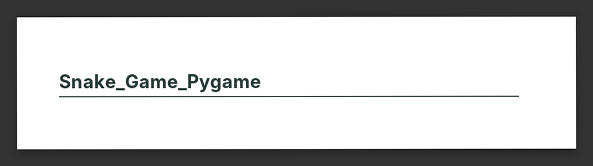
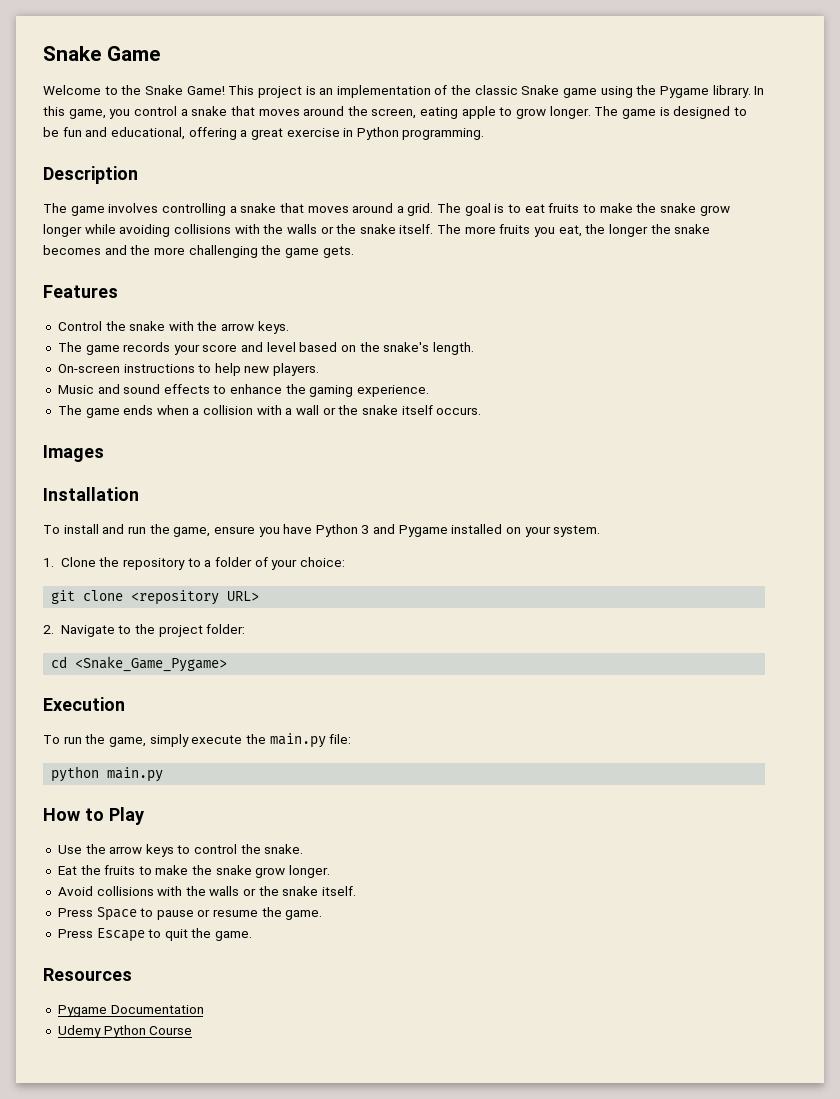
[58,74,262,93] Snake_Game_Pygame -> [43,46,160,61] [43,85,765,98] [43,106,747,119] [43,127,485,140] [43,166,138,184] [43,203,730,216] [43,224,711,237] [43,245,354,258] [43,285,118,298] [57,321,289,334] [57,342,474,355] [57,363,320,376] [57,384,430,397] [57,405,482,418] [43,445,104,462] [43,487,139,501] [43,524,601,537] [43,557,345,570] [51,590,260,605] [43,624,246,637] [51,656,228,672] [43,697,125,711] [43,733,352,748] [51,766,164,782] [43,807,144,825] [57,844,304,857] [57,865,331,878] [57,886,357,896] [57,907,323,921] [57,928,253,942] [43,968,132,981] [57,1005,204,1017] [57,1025,193,1038] Snake Game // Welcome to the Snake Game! This project is an implementation of the classic Snake game using the Pygame library. In this game, you control a snake that moves around the screen, eating apple to grow longer. The game is designed to be fun and educational, offering a great exercise in Python programming. // Description // The game involves controlling a snake that moves around a grid. The goal is to eat fruits to make the snake grow longer while avoiding collisions with the walls or the snake itself. The more fruits you eat, the longer the snake becomes and the more challenging the game gets. // Features // Control the snake with the arrow keys. // The game records your score and level based on the snake's length. // On-screen instructions to help new players. // Music and sound effects to enhance the gaming experience. // The game ends when a collision with a wall or the snake itself occurs. // Images // Installation // To install and run the game, ensure you have Python 3 and Pygame installed on your system. // 1. Clone the repository to a folder of your choice: // git clone <repository URL> // 2. Navigate to the project folder: // cd <Snake_Game_Pygame> // Execution // To run the game, simply execute the main.py file: // python main.py // How to Play // Use the arrow keys to control the snake. // Eat the fruits to make the snake grow longer. // Avoid collisions with the walls or the snake itself. // Press Space to pause or resume the game. // Press Escape to quit the game. // Resources // Pygame Documentation // Udemy Python Course

